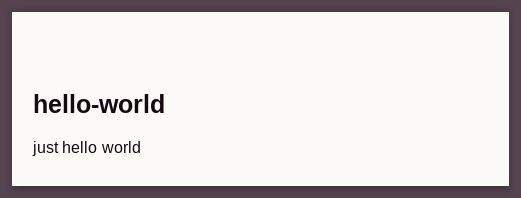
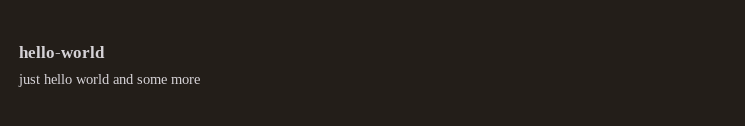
(141, 147) none -> [113,74,200,84] and some more

